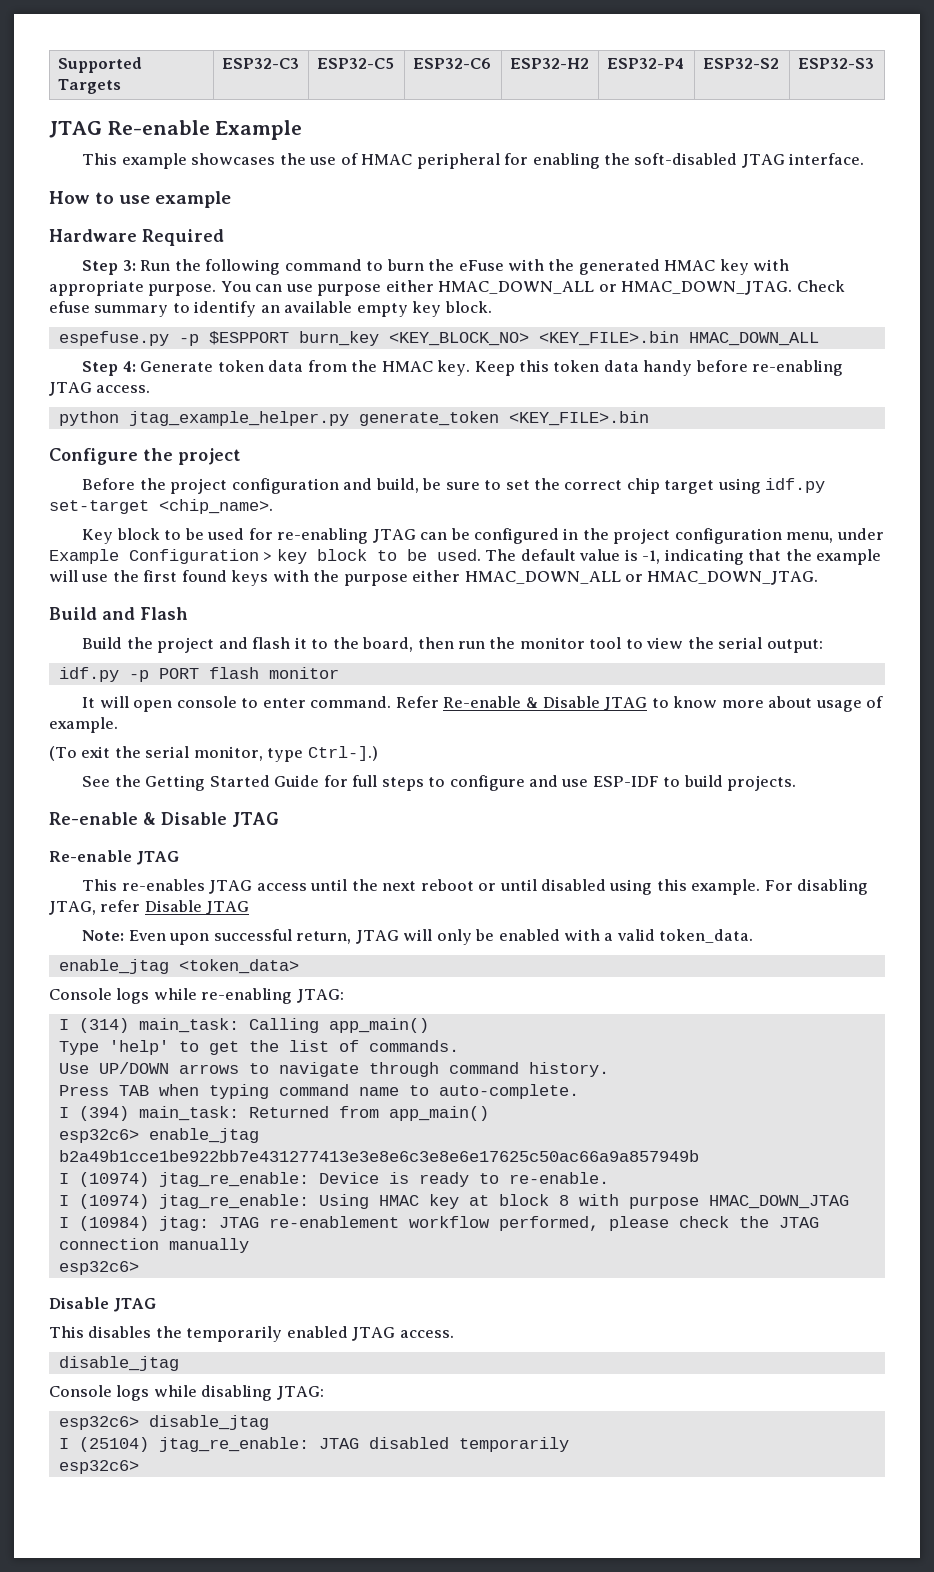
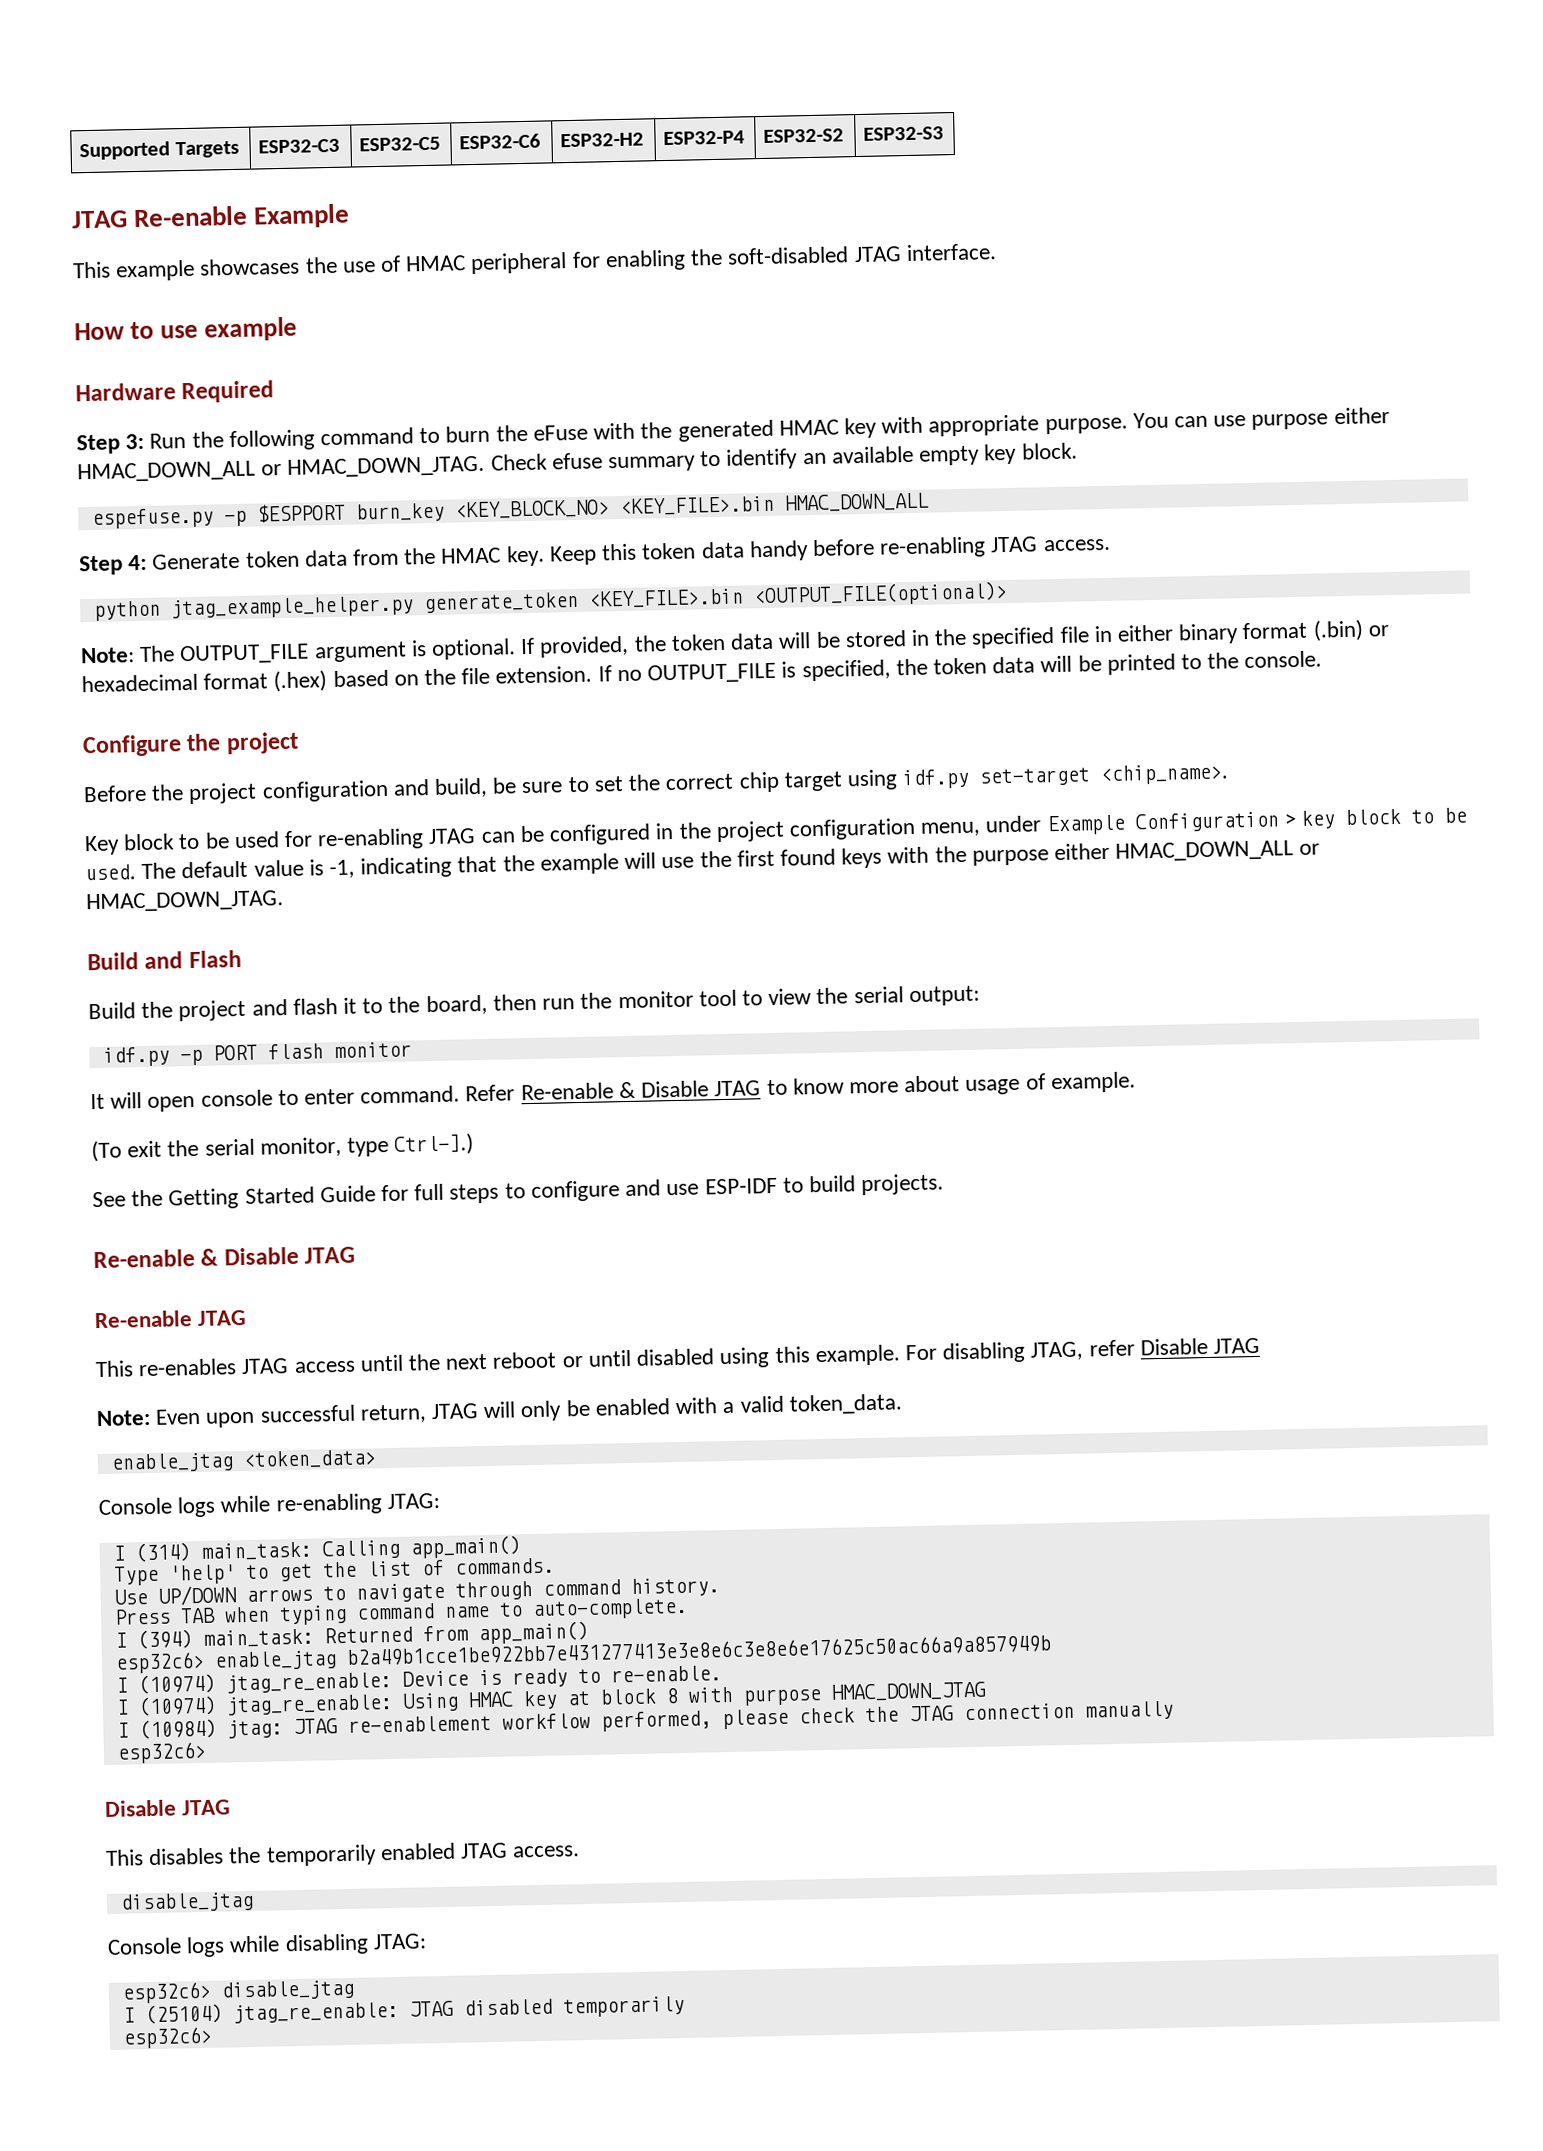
(649, 418) none -> [752,581,1008,608] [80,619,1390,665] [81,650,1323,693] <OUTPUT_FILE(optional)> // Note: The OUTPUT_FILE argument is optional. If provided, the token data will be stored in the specified file in either binary format (.bin) or hexadecimal format (.hex) based on the file extension. If no OUTPUT_FILE is specified, the token data will be printed to the console.

